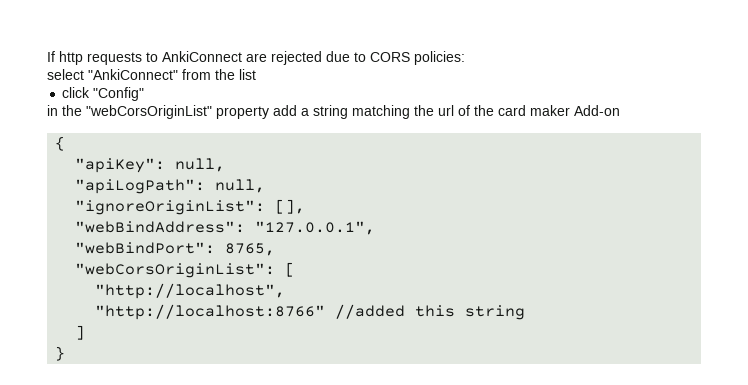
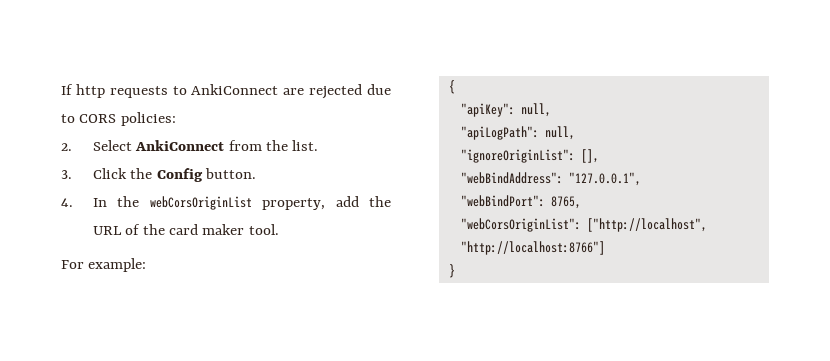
[47,69,256,80] [62,87,145,101] [47,105,454,119] select "AnkiConnect" from the list // click "Config" // in the "webCorsOriginList" property add a string matching the url -> [61,140,319,151] [61,168,256,182] [61,196,392,210] [92,226,122,235] 2. Select AnkiConnect from the list. // 3. Click the Config button. // 4. In the webCorsOriginList property, add the URL
[574,105,620,116] Add-on -> [248,224,279,235] [61,258,147,272] tool. // For example:
[285,262,296,277] [95,283,286,299] [95,304,526,320] [75,325,86,340] [ // "http://localhost", // "http://localhost:8766" //added this string // ] -> [586,218,707,232] [460,241,605,255] ["http://localhost", "http://localhost:8766"]

